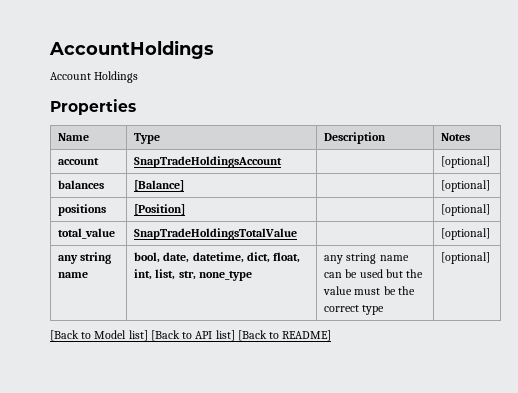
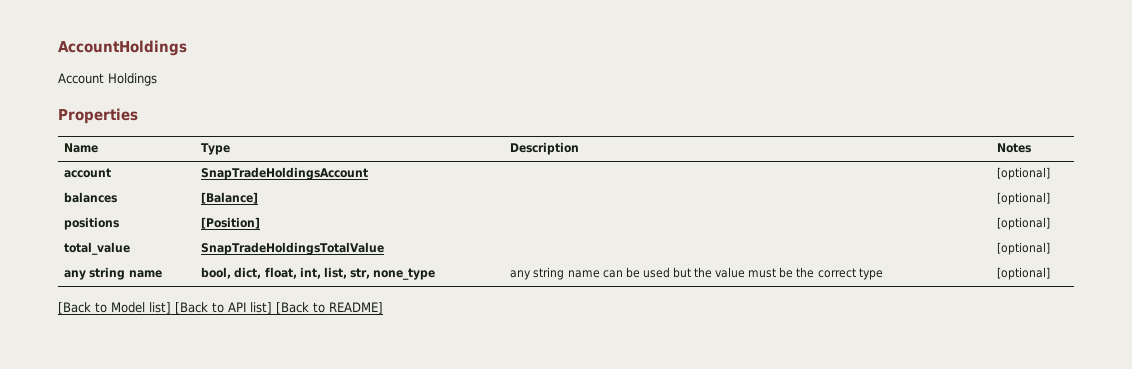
[163,252,244,263] date, datetime, -> (232, 273) none

